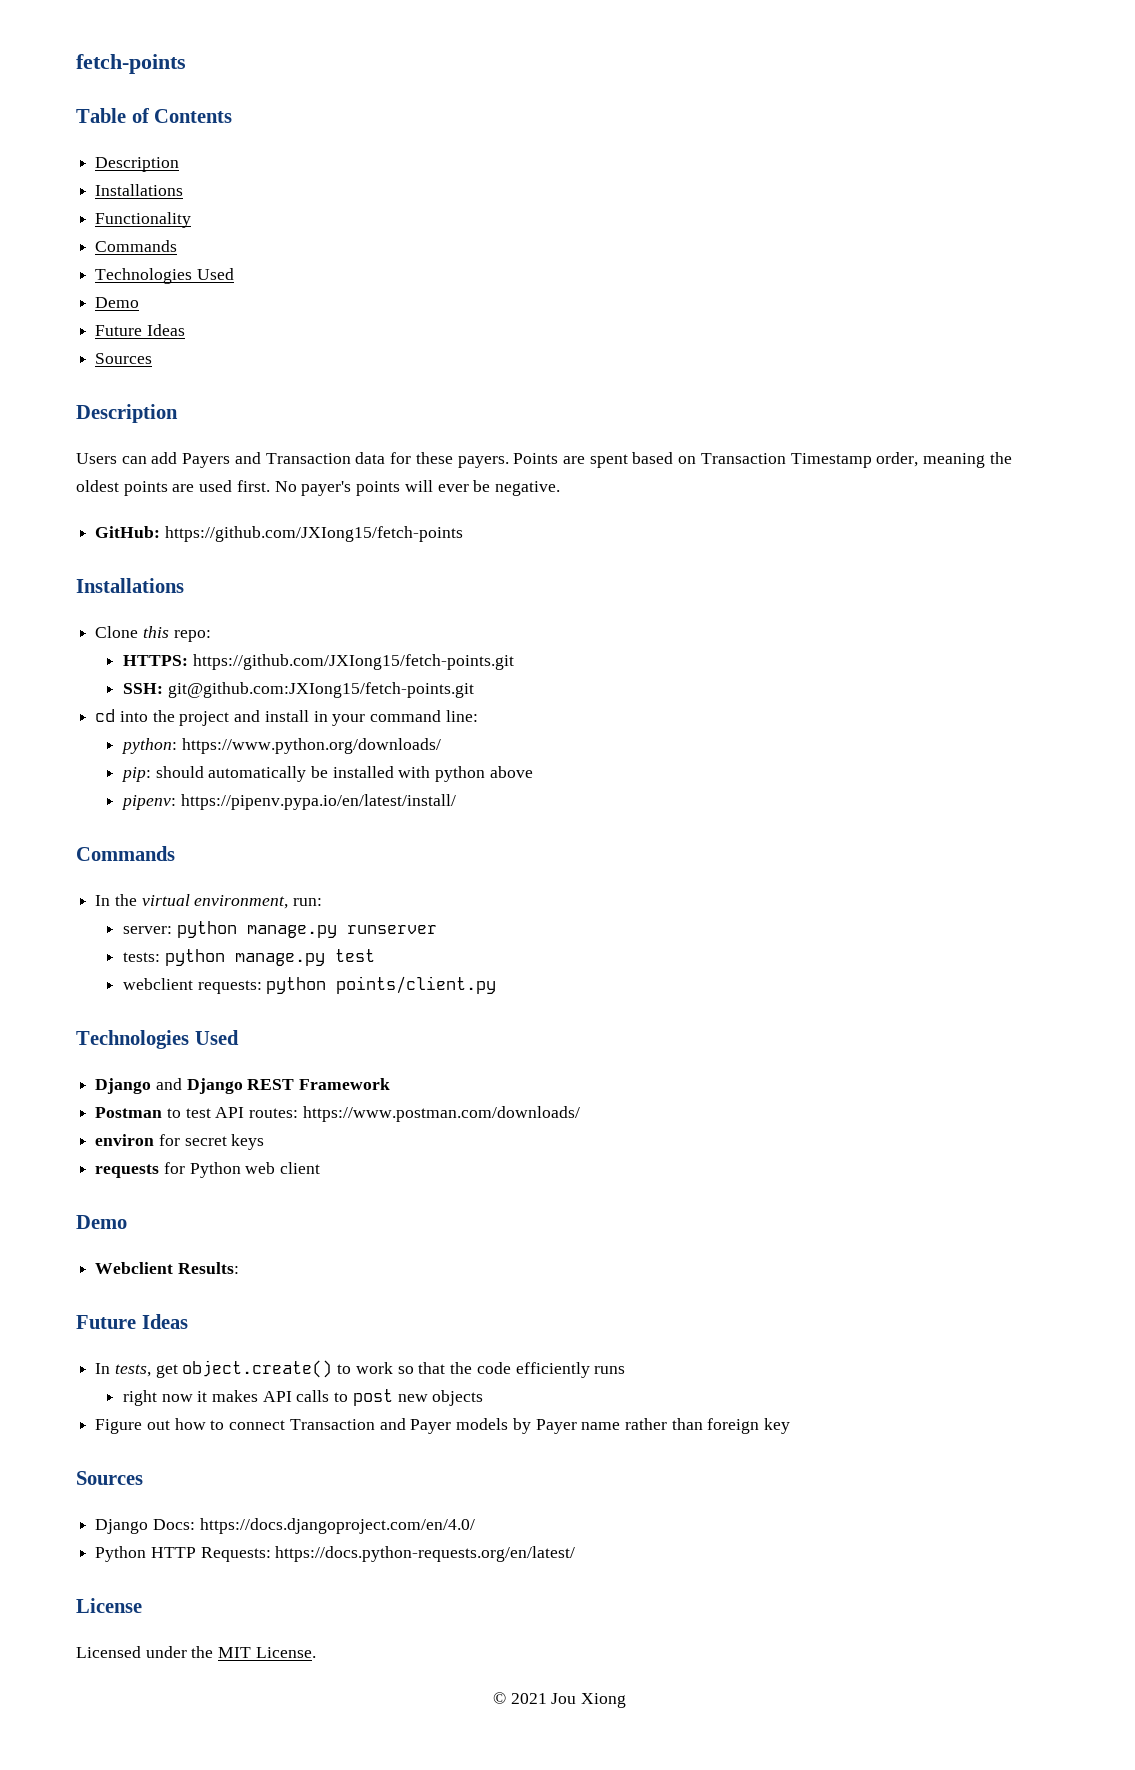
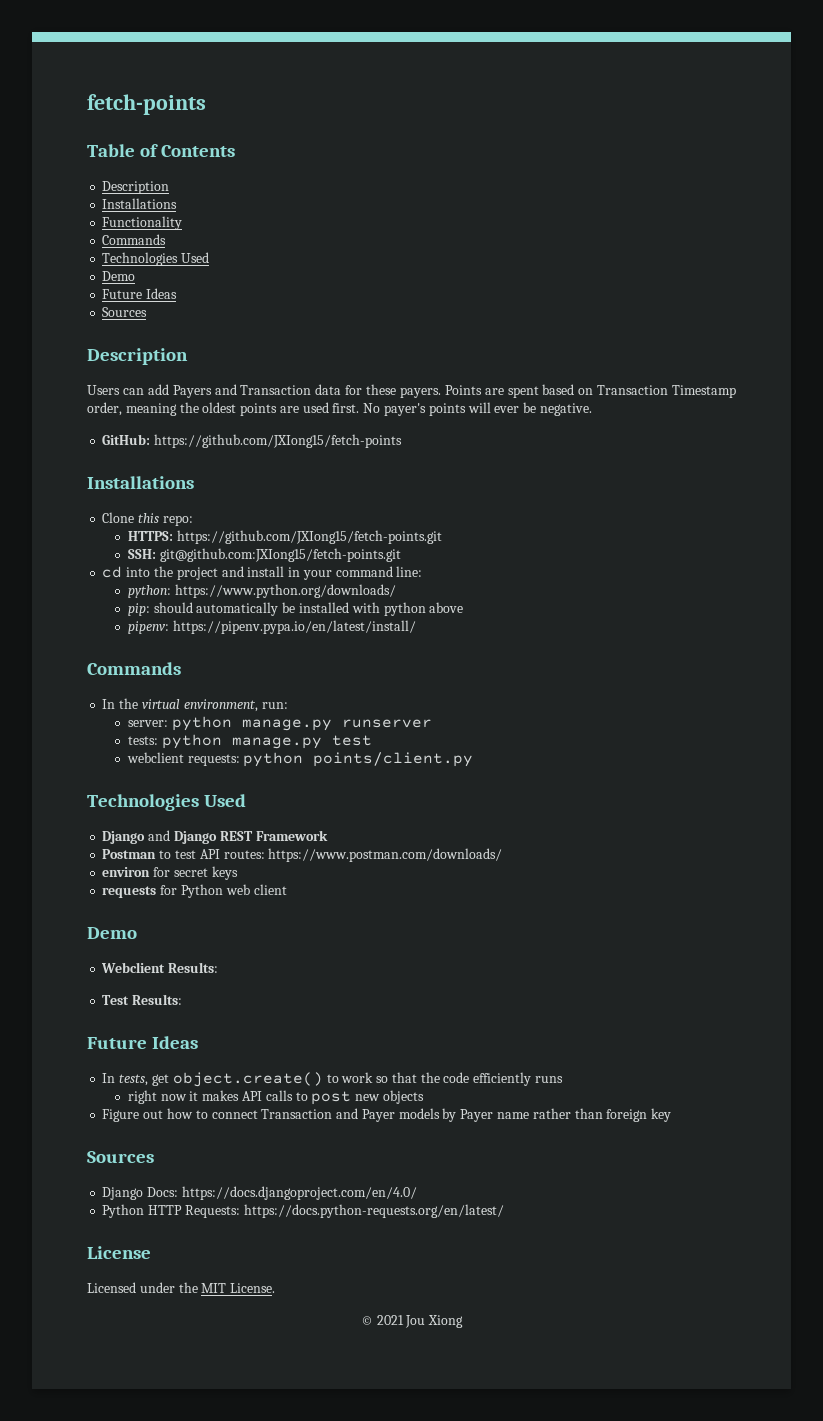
(239, 1268) none -> [102,994,183,1005] // Test Results:

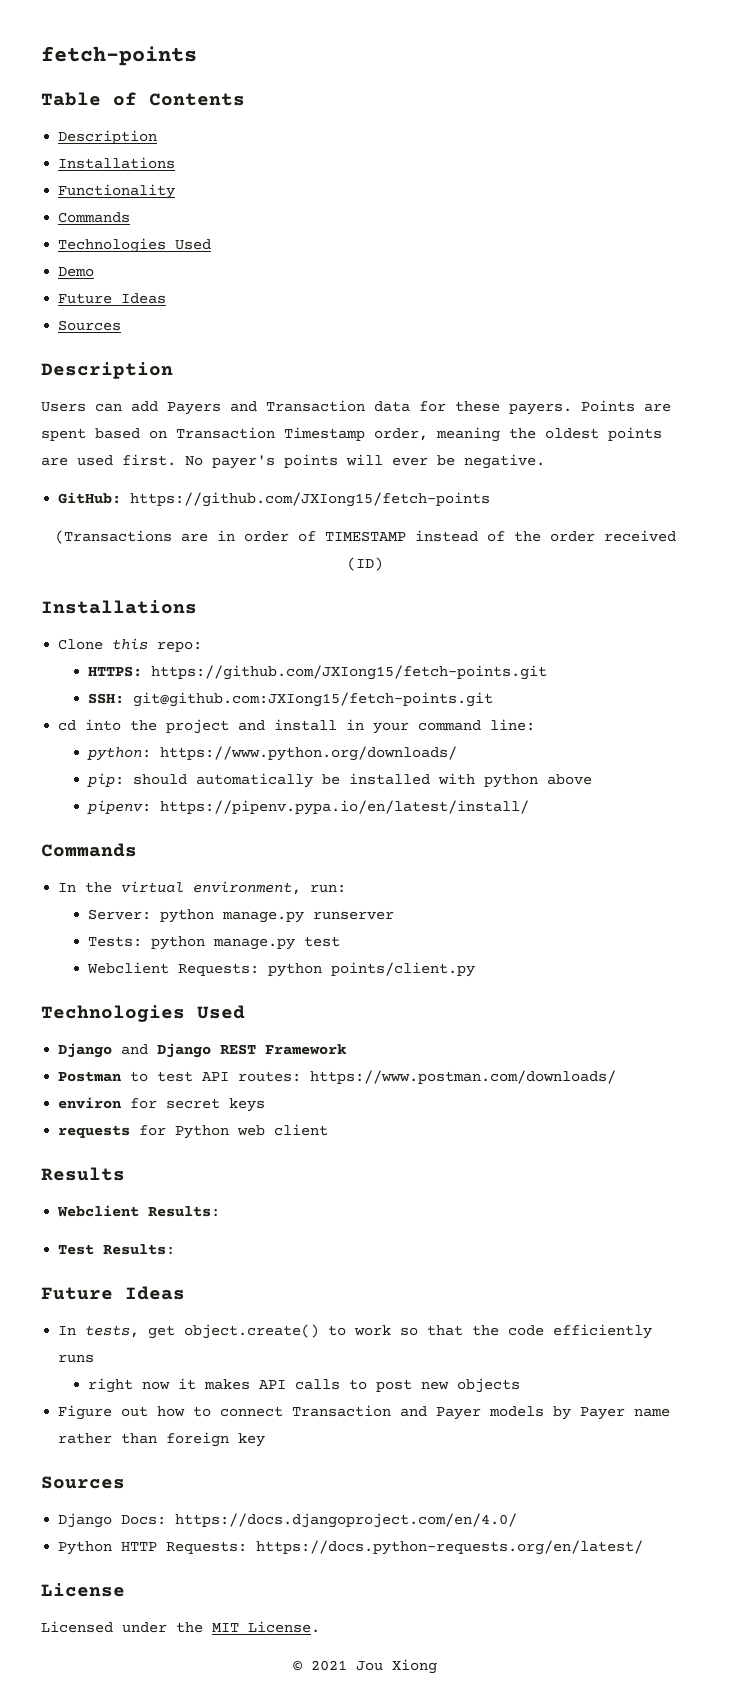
(403, 441) none -> [54,530,676,544] [347,557,383,571] // (Transactions are in order of TIMESTAMP instead of the order received (ID)
[127,720,168,727] server: -> [88,909,152,920] Server:
[127,736,158,745] tests: -> [88,936,143,947] Tests:
[126,752,240,766] webclient requests: -> [87,962,260,976] Webclient Requests:
[87,927,137,939] Demo -> [41,1167,125,1181] Results

